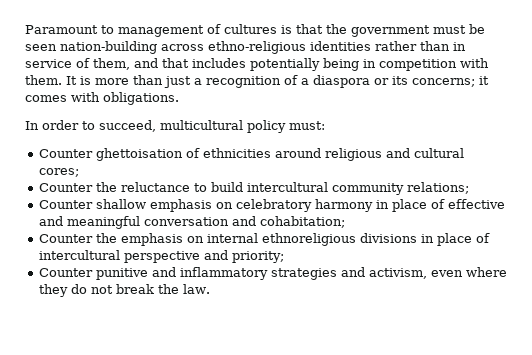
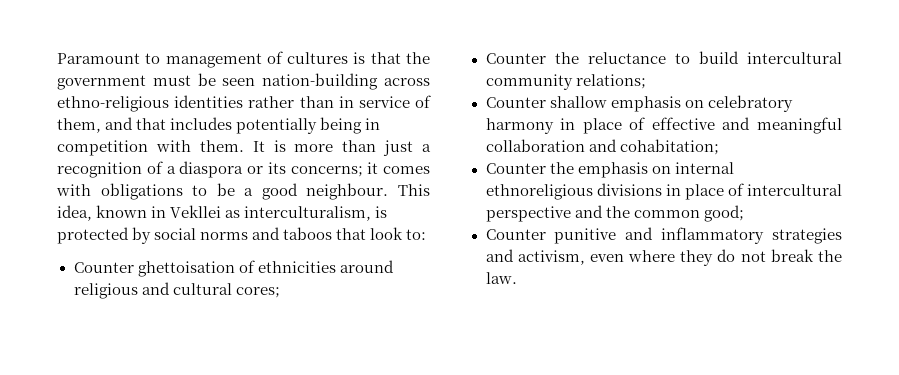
[103,92,179,105] [25,120,325,133] obligations. // In order to succeed, multicultural policy must: -> [100,183,431,200] [57,205,388,221] [57,227,427,244] obligations to be a good neighbour. This idea, known in Vekllei as interculturalism, is protected by social norms and taboos that look to:
[143,217,229,226] conversation -> [485,139,585,152] collaboration
[231,251,284,263] priority; -> [605,205,744,222] the common good;

